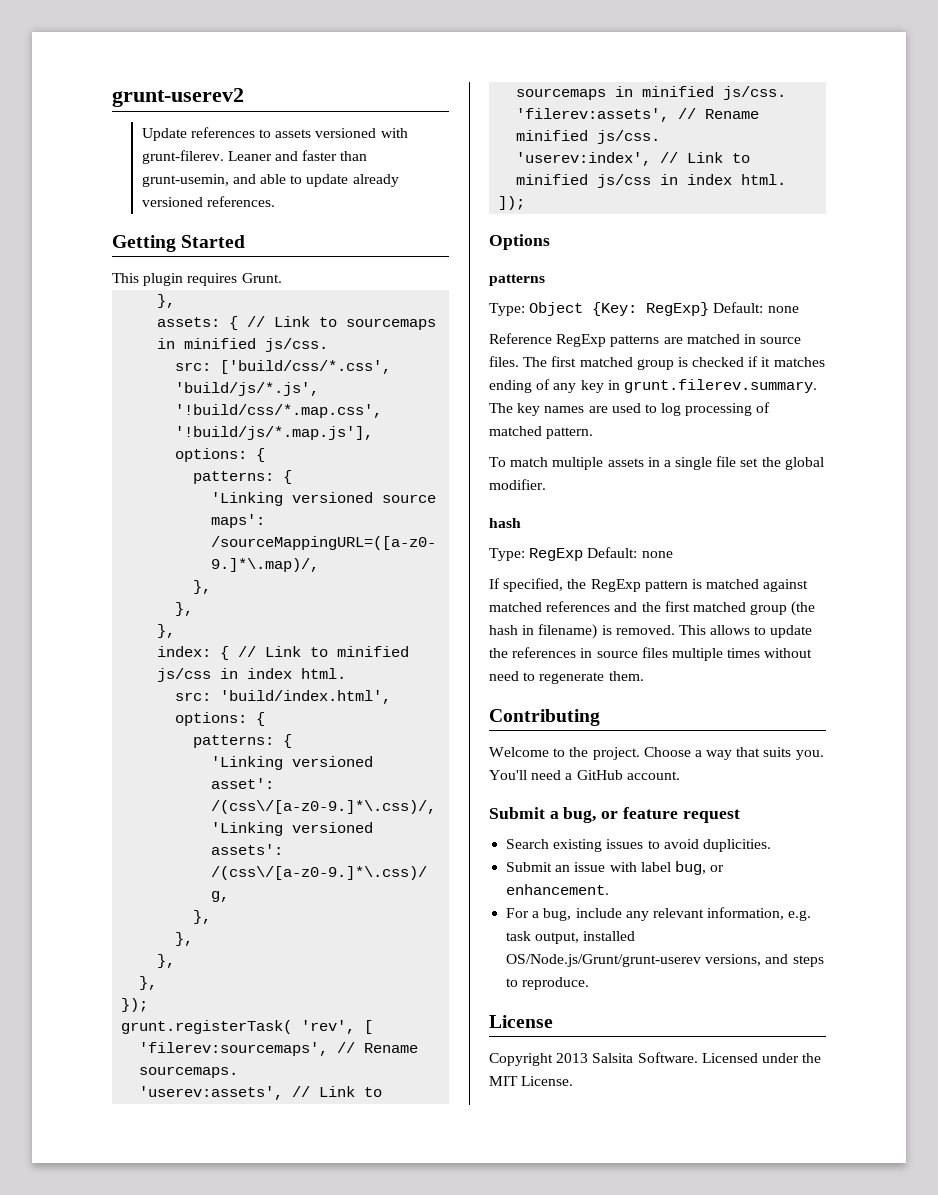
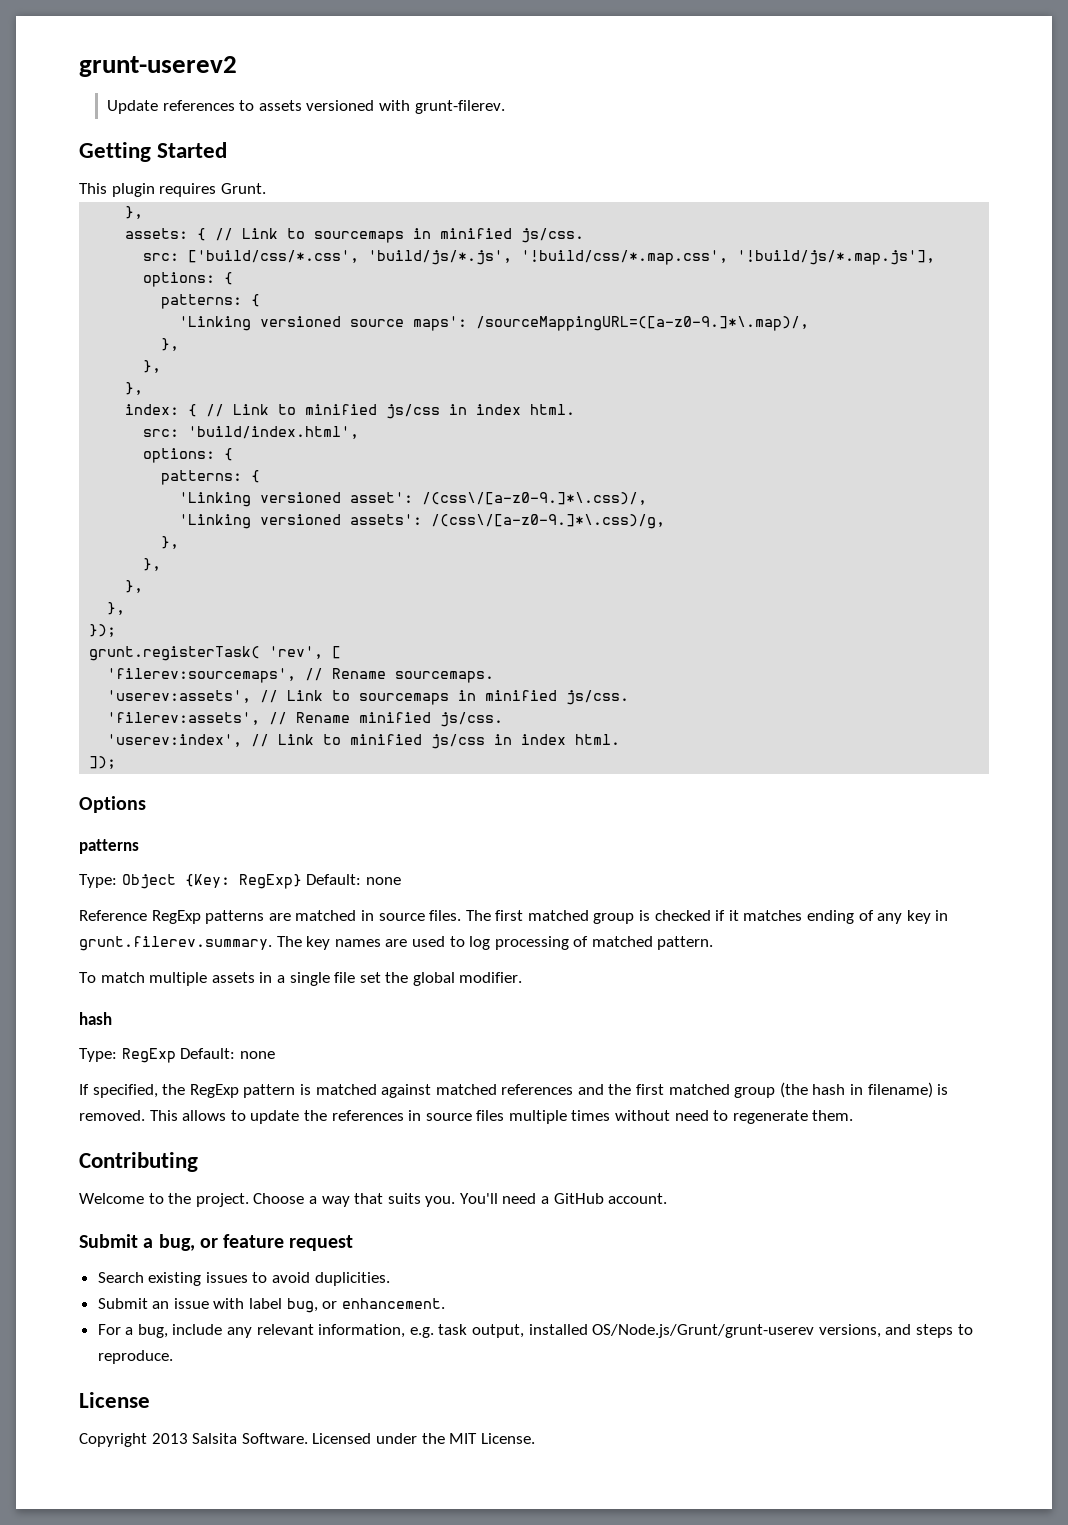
[227,150,368,161] [141,174,399,187] [141,196,275,207] Leaner and faster than grunt-usemin, and able to update already versioned references. -> (505, 107) none

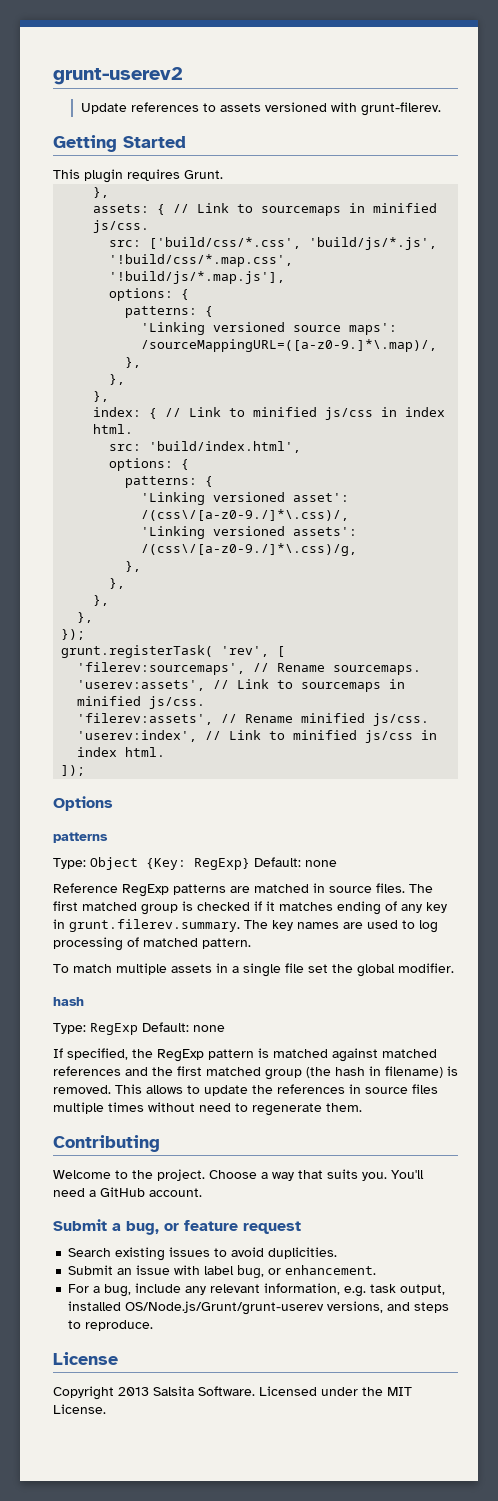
[422,492,648,505] /(css\/[a-z0-9.]*\.css)/, -> [141,509,350,521] /(css\/[a-z0-9./]*\.css)/,
[431,514,666,529] /(css\/[a-z0-9.]*\.css)/g, -> [141,543,358,556] /(css\/[a-z0-9./]*\.css)/g,

